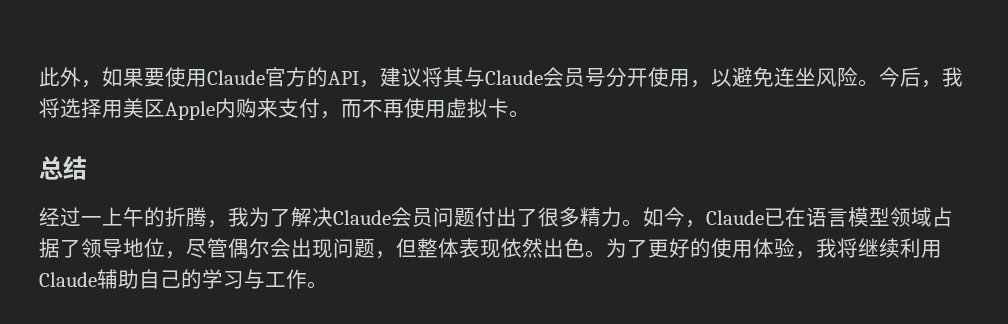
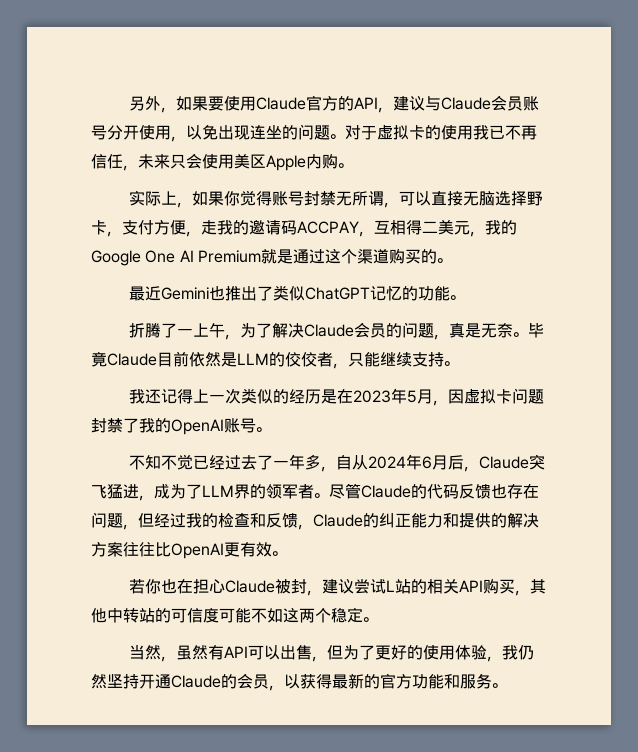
[39,67,60,87] 此 -> [128,96,145,111] 另
[422,67,464,87] 将其 -> (425, 103) none
(585, 77) none -> [522,96,539,111] 账
[732,67,963,88] [39,98,530,120] [39,156,87,180] [39,207,953,228] [39,238,606,259] 避免连坐风险。今后，我将选择用美区Apple内购来支付，而不再使用虚拟卡。 // 总结 // 经过一上午的折腾，我为了解决Claude会员问题付出了很多精力。如今，Claude已在语言模型领域占据了领导地位，尽管偶尔会出现问题，但整体表现依然出色。 -> [202,124,537,140] [91,153,353,171] [128,190,543,208] [91,220,517,237] [91,249,452,266] [128,285,465,301] [128,322,544,340] [91,351,459,369] [128,388,544,406] [91,418,271,435] [128,454,545,472] [91,483,539,501] [91,512,539,530] [91,542,287,559] [128,579,546,596] [91,607,378,623] [128,644,343,662] 免出现连坐的问题。对于虚拟卡的使用我已不再信任，未来只会使用美区Apple内购。 // 实际上，如果你觉得账号封禁无所谓，可以直接无脑选择野卡，支付方便，走我的邀请码ACCPAY，互相得二美元，我的Google One AI Premium就是通过这个渠道购买的。 // 最近Gemini也推出了类似ChatGPT记忆的功能。 // 折腾了一上午，为了解决Claude会员的问题，真是无奈。毕竟Claude目前依然是LLM的佼佼者，只能继续支持。 // 我还记得上一次类似的经历是在2023年5月，因虚拟卡问题封禁了我的OpenAI账号。 // 不知不觉已经过去了一年多，自从2024年6月后，Claude突飞猛进，成为了LLM界的领军者。尽管Claude的代码反馈也存在问题，但经过我的检查和反馈，Claude的纠正能力和提供的解决方案往往比OpenAI更有效。 // 若你也在担心Claude被封，建议尝试L站的相关API购买，其他中转站的可信度可能不如这两个稳定。 // 当然，虽然有API可以出售，但
[837,238,942,258] [39,269,307,289] 将继续利用Claude辅助自己的学习与工作 -> [517,645,534,660] [91,673,492,691] 仍然坚持开通Claude的会员，以获得最新的官方功能和服务

